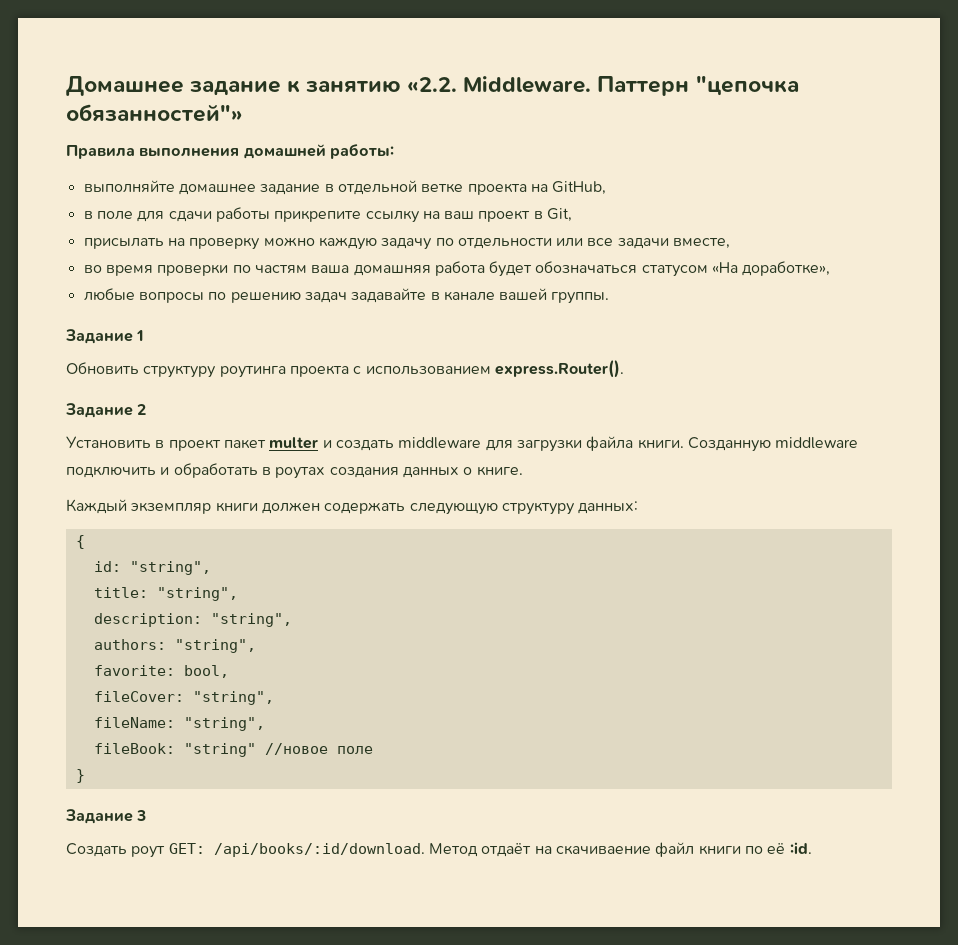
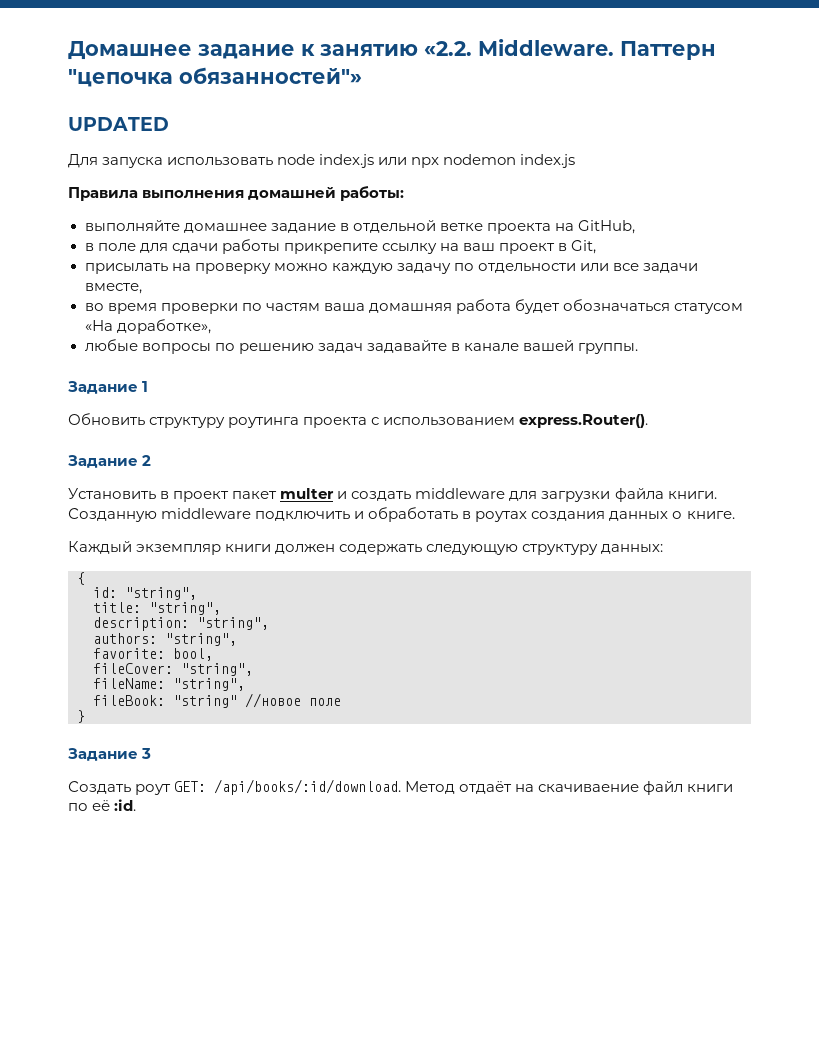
(243, 113) none -> [68,117,169,131] [68,154,576,168] // UPDATED // Для запуска использовать node index.js или npx nodemon index.js

